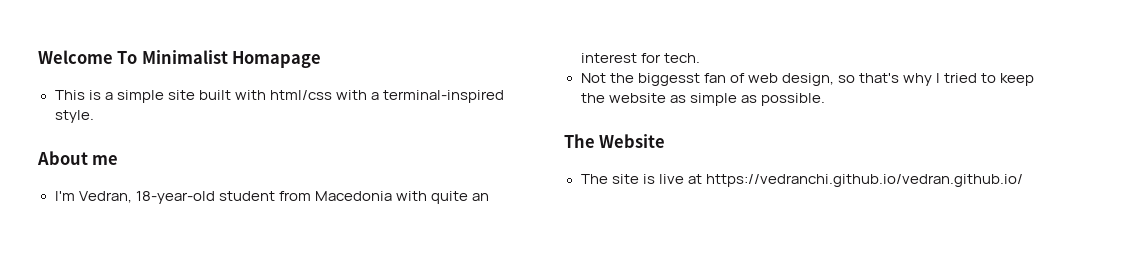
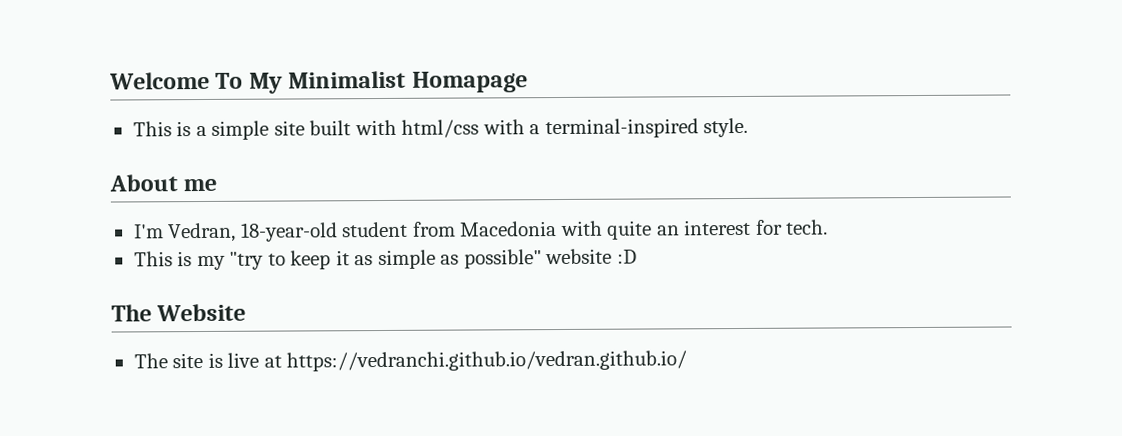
(138, 57) none -> [248,72,283,94] My
[580,73,1035,86] [580,93,825,106] Not the biggesst fan of web design, so that's why I tried to keep the website as simple as possible. -> [133,248,637,271] This is my "try to keep it as simple as possible" website :D

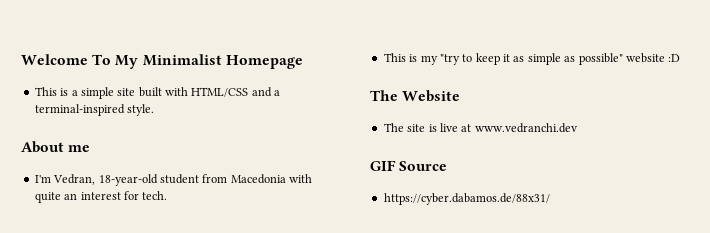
[411,71,528,93] Homapage -> [225,55,303,69] Homepage
[401,119,525,138] html/css with -> [191,87,272,97] HTML/CSS and
[286,350,688,372] https://vedranchi.github.io/vedran.github.io/ -> [474,123,578,133] [370,160,448,171] [383,193,550,205] www.vedranchi.dev // GIF Source // https://cyber.dabamos.de/88x31/

